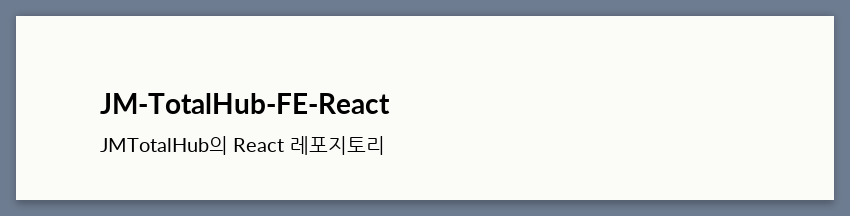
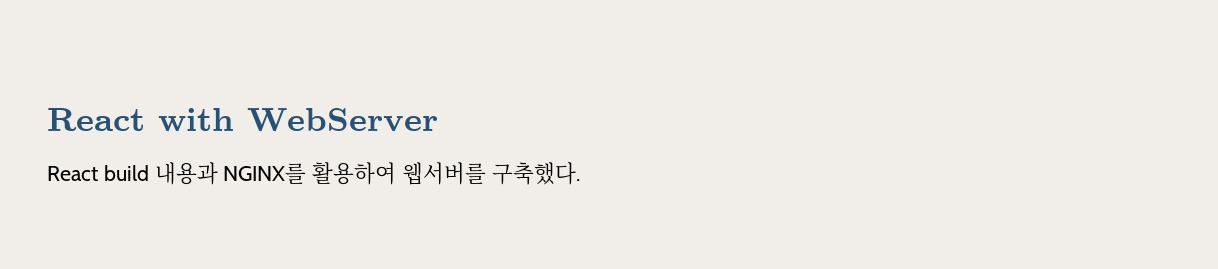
[100,93,390,114] [100,136,385,155] JM-TotalHub-FE-React // JMTotalHub의 React 레포지토리 -> [47,108,438,132] [47,162,580,185] React with WebServer // React build 내용과 NGINX를 활용하여 웹서버를 구축했다.

